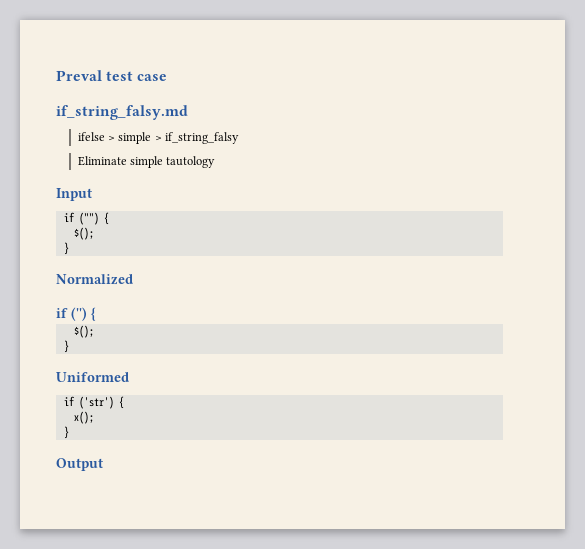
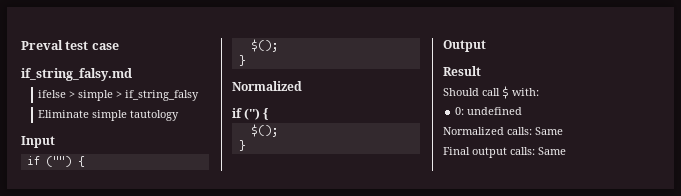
[56,372,129,382] [63,396,124,409] [73,411,94,424] [63,426,69,439] [56,458,103,471] Uniformed // if ('str') { // x(); // } // Output -> [443,40,486,52] [443,66,481,76] [443,86,539,99] [455,107,523,115] [443,127,563,135] [443,147,566,158] Output // Result // Should call $ with: // 0: undefined // Normalized calls: Same // Final output calls: Same

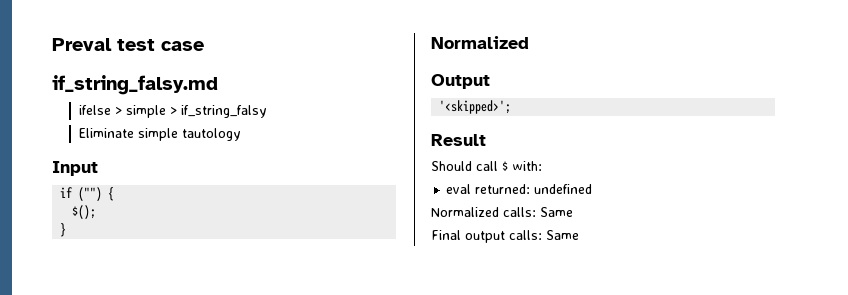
[232,108,269,120] [250,124,278,137] [238,140,246,151] [443,40,486,52] if ('') { // $(); // } // Output -> [431,74,490,89] [439,100,512,114] Output // '<skipped>';
[455,107,465,115] 0: -> [446,184,531,194] eval returned:

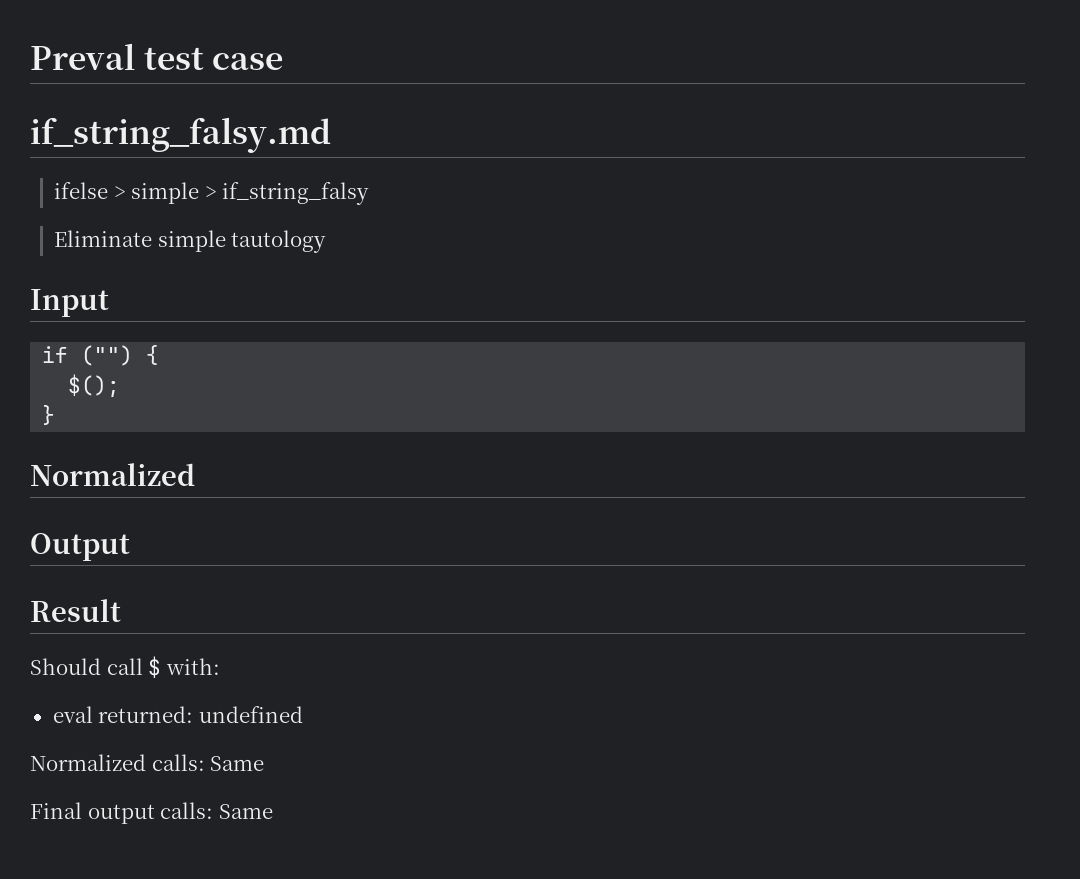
[439,100,512,114] // '<skipped>'; -> (130, 547) none

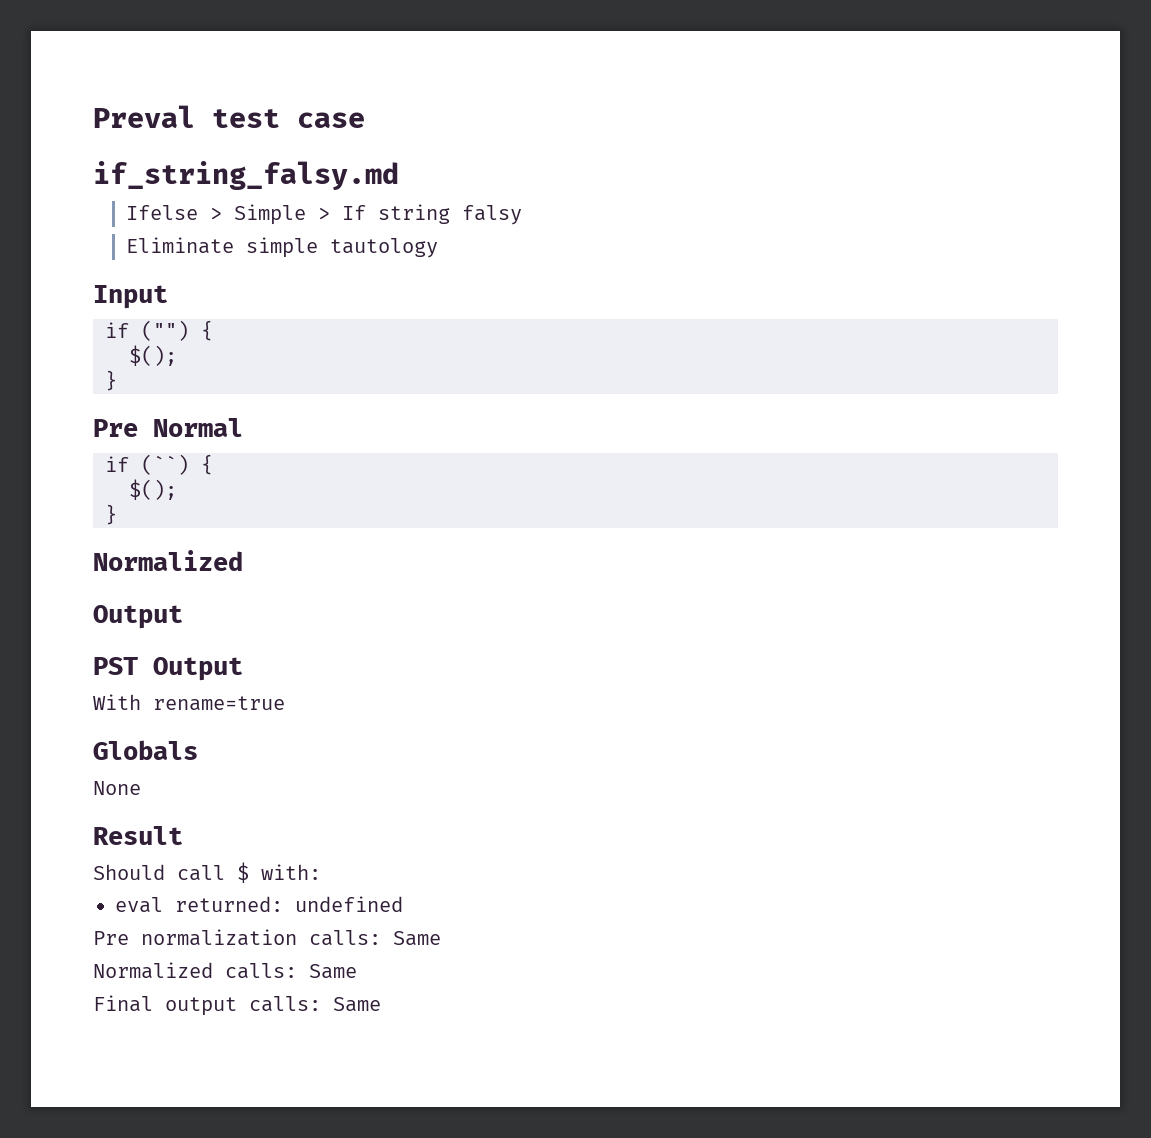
[54,182,370,205] ifelse > simple > if_string_falsy -> [126,204,523,225] Ifelse > Simple > If string falsy
[30,463,195,486] [30,533,130,561] Normalized // Output -> [93,418,243,437] [105,454,213,475] [129,479,177,500] [105,504,117,525] [93,550,243,571] [93,605,183,629] [93,657,243,681] [93,694,285,711] [93,740,198,760] [93,781,141,795] Pre Normal // if (``) { // $(); // } // Normalized // Output // PST Output // With rename=true // Globals // None
(303, 714) none -> [93,929,441,946] // Pre normalization calls: Same

